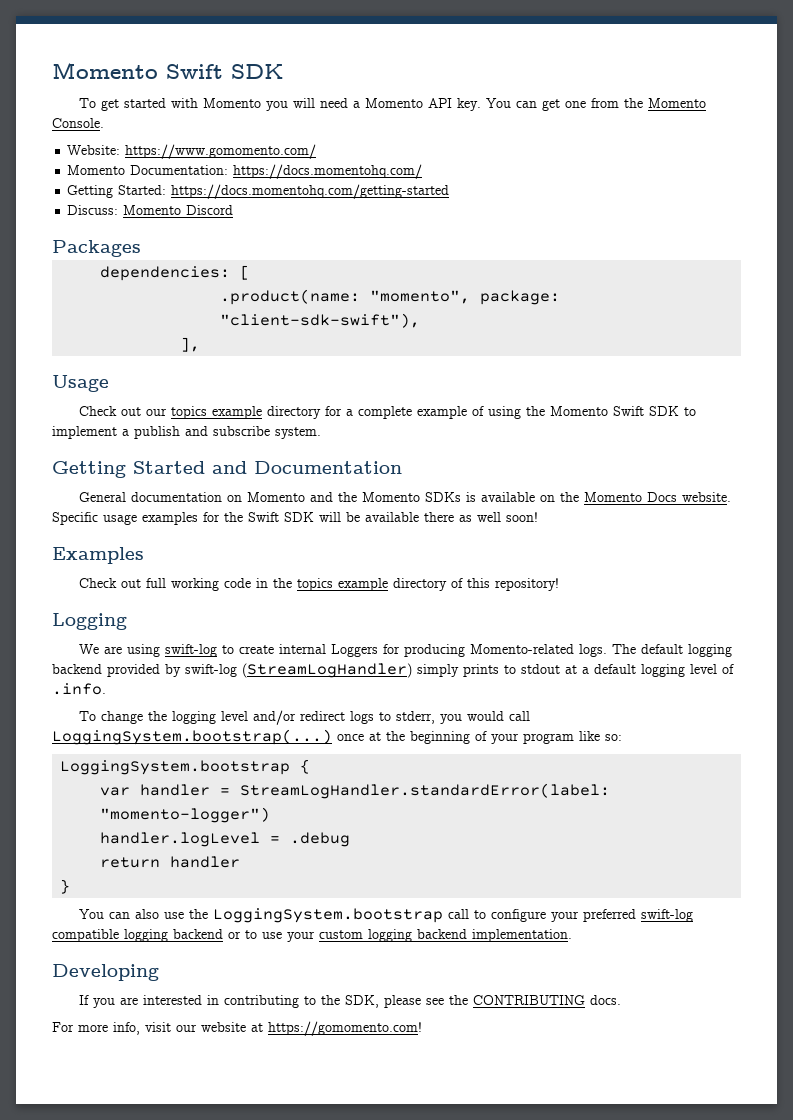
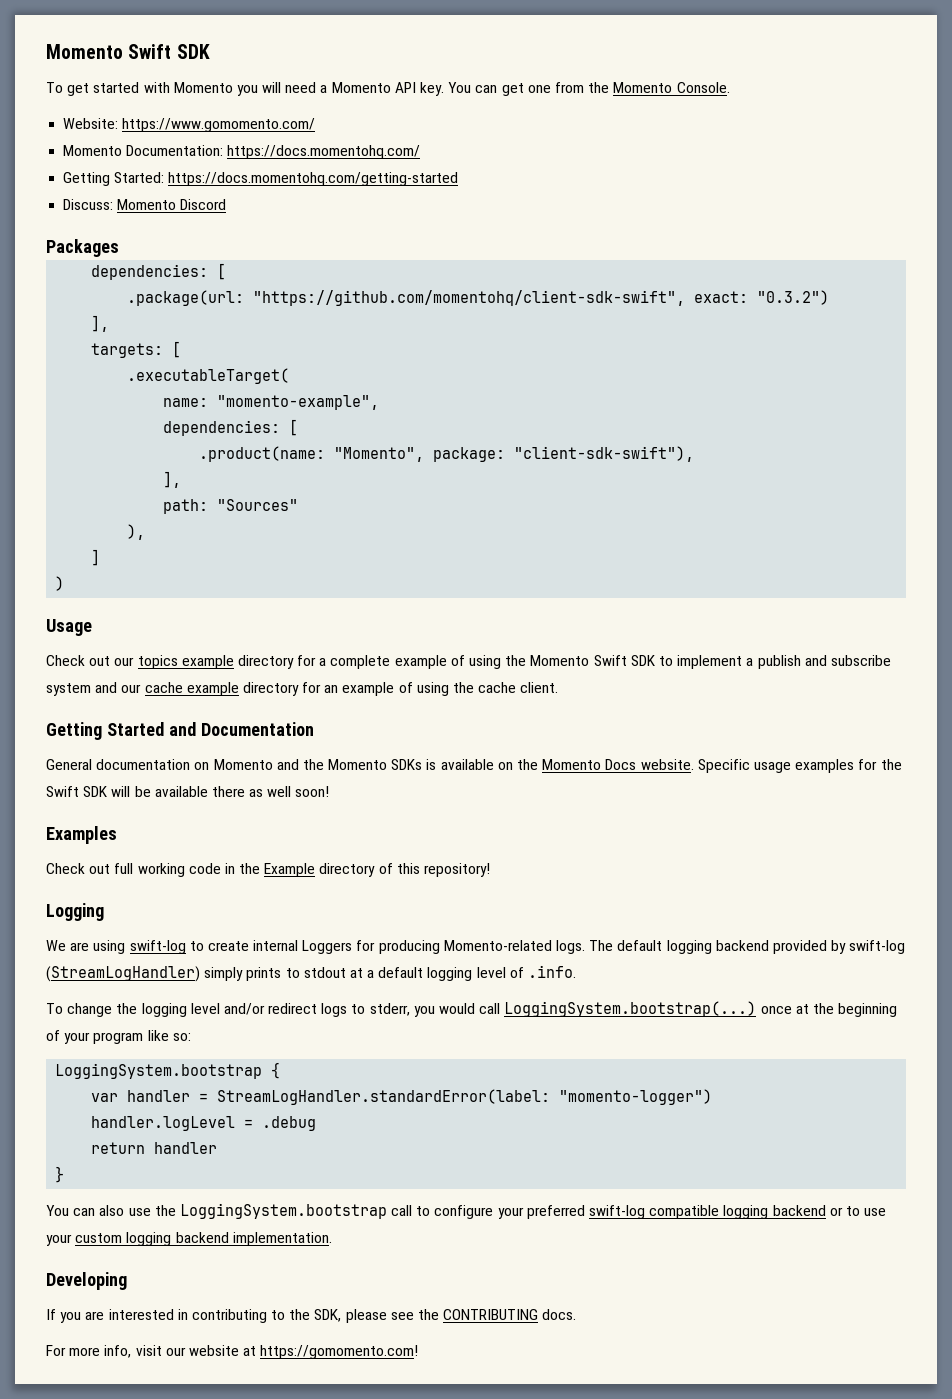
(251, 272) none -> [127,290,830,306] [91,315,110,332] [91,341,182,358] [127,368,290,384] [163,395,380,410] [163,419,299,436] // .package(url: "https://github.com/momentohq/client-sdk-swift", exact: "0.3.2") // ], // targets: [ // .executableTarget( // name: "momento-example", // dependencies: [
[370,290,471,304] "momento", -> [334,447,425,462] "Momento",
(201, 344) none -> [163,499,299,514] [127,524,146,540] [91,549,101,566] [55,576,65,591] // path: "Sources" // ), // ] // )
[275,427,321,439] system. -> [46,682,559,696] system and our cache example directory for an example of using the cache client.
[297,578,389,591] topics example -> [264,863,316,877] Example

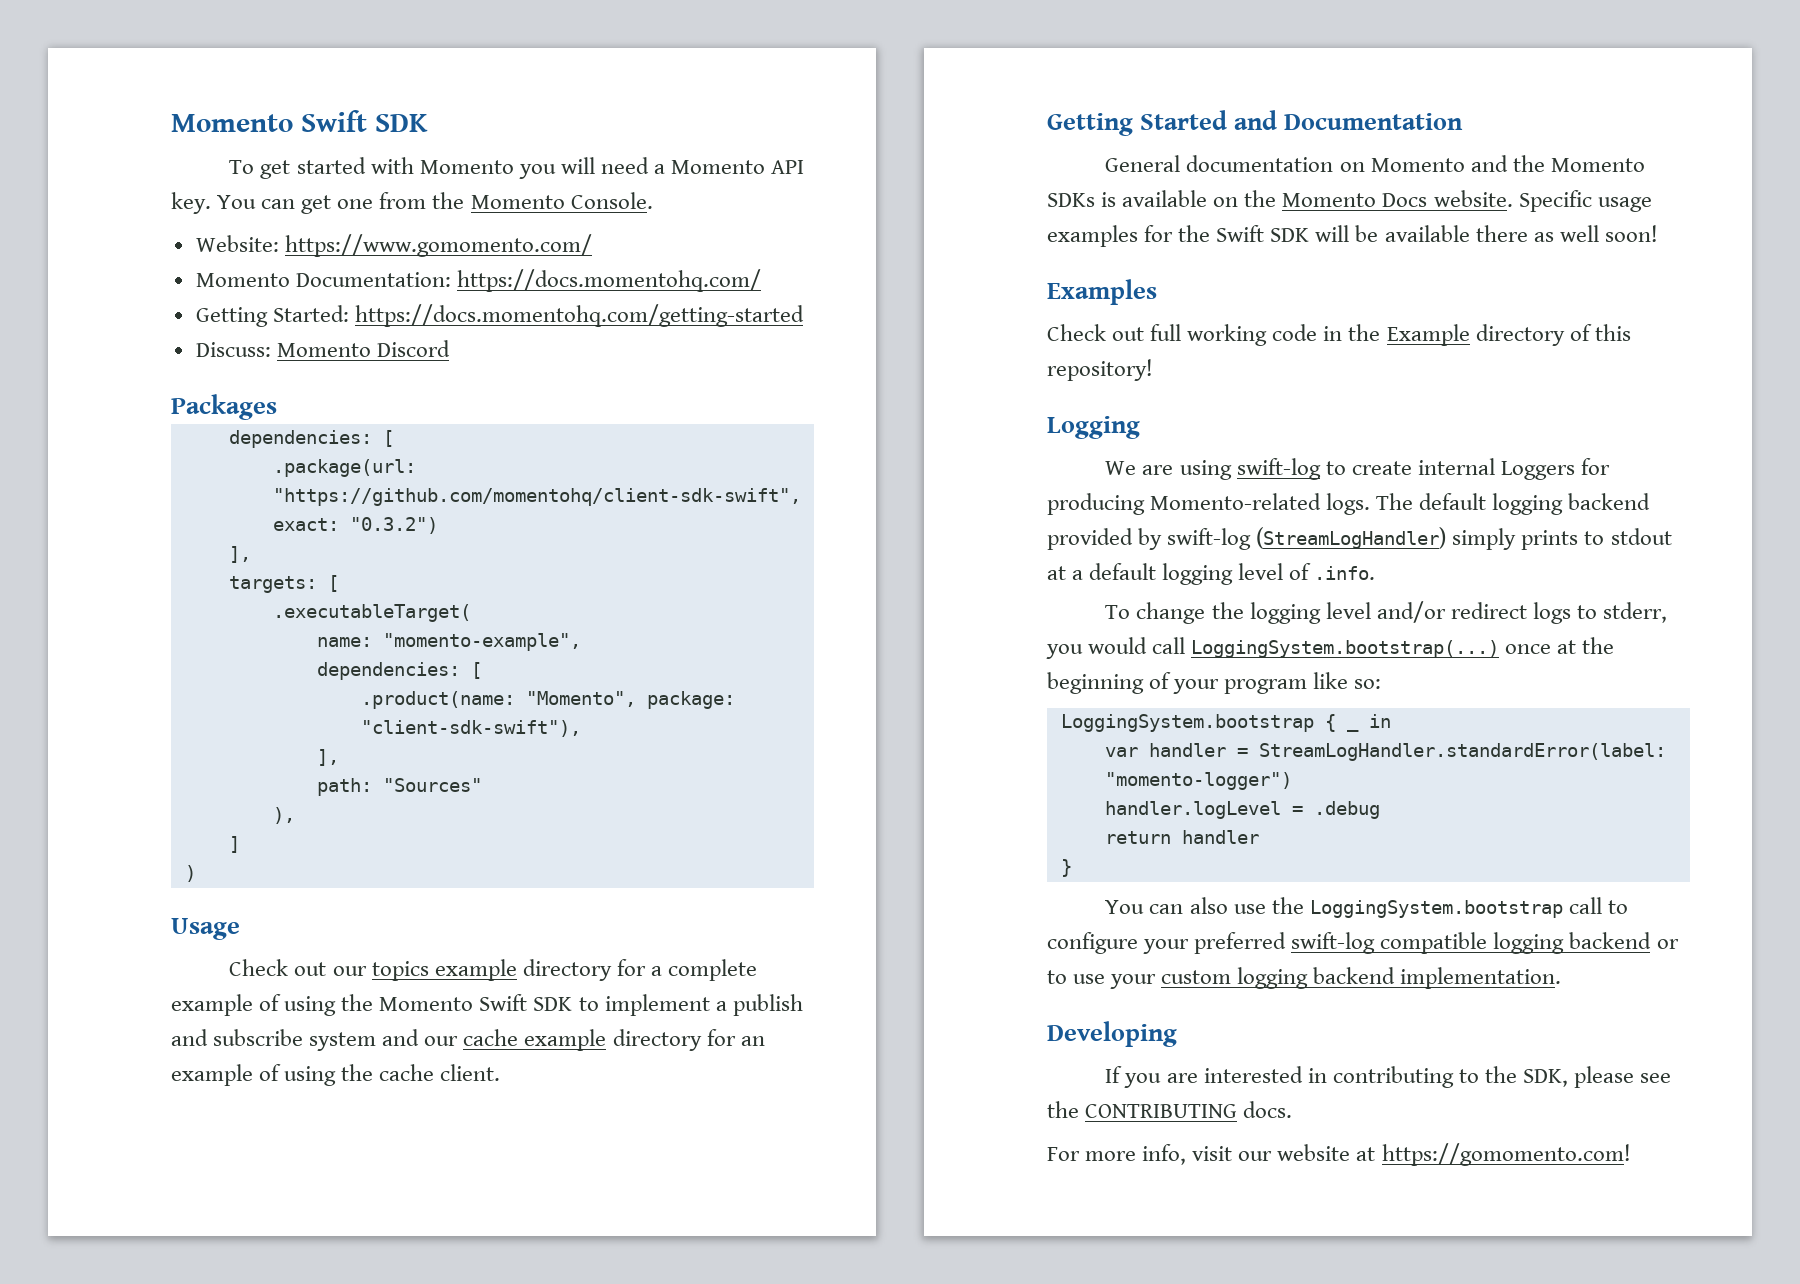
(281, 1070) none -> [1346,728,1359,732] [1368,714,1391,728] _ in

